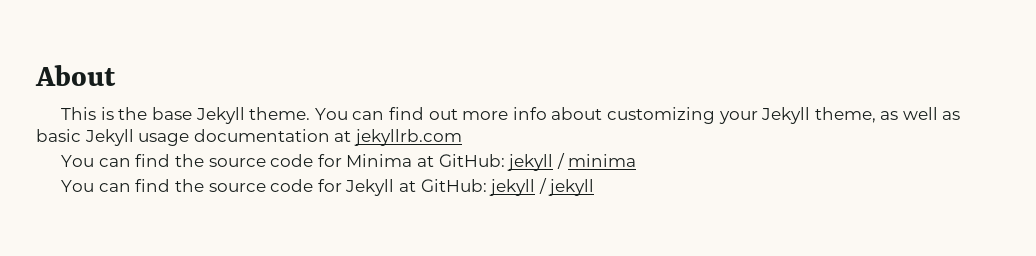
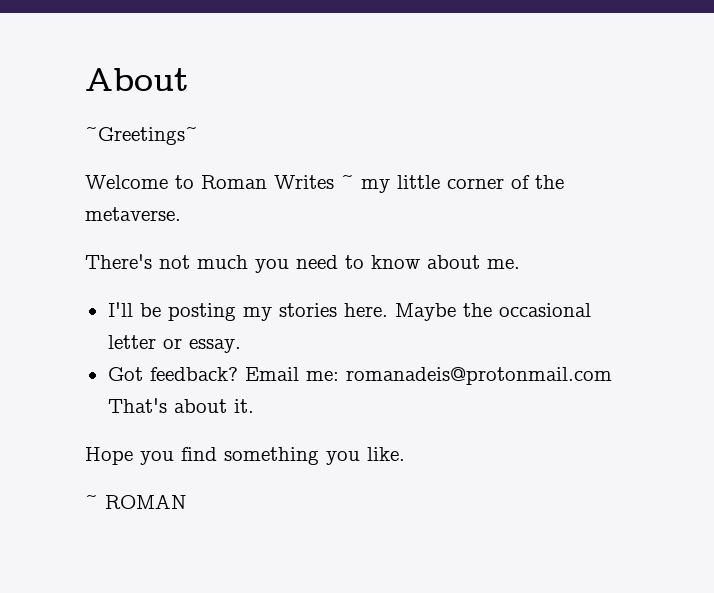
[61,107,961,124] [36,129,462,146] [61,153,637,171] [61,178,595,196] This is the base Jekyll theme. You can find out more info about customizing your Jekyll theme, as well as basic Jekyll usage documentation at jekyllrb.com // You can find the source code for Minima at GitHub: jekyll / minima // You can find the source code for Jekyll at GitHub: jekyll / jekyll -> [85,126,198,145] [85,174,564,193] [85,207,181,221] [85,254,520,273] [107,302,591,321] [107,335,241,353] [107,367,612,385] [107,398,254,413] [85,447,405,465] [85,494,187,509] ~Greetings~ // Welcome to Roman Writes ~ my little corner of the metaverse. // There's not much you need to know about me. // I'll be posting my stories here. Maybe the occasional letter or essay. // Got feedback? Email me: romanadeis@protonmail.com That's about it. // Hope you find something you like. // ~ ROMAN

